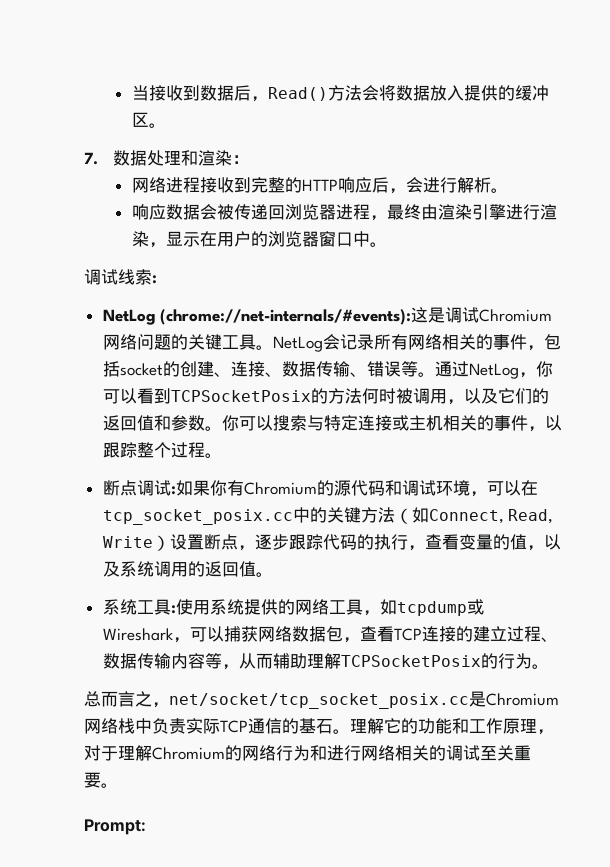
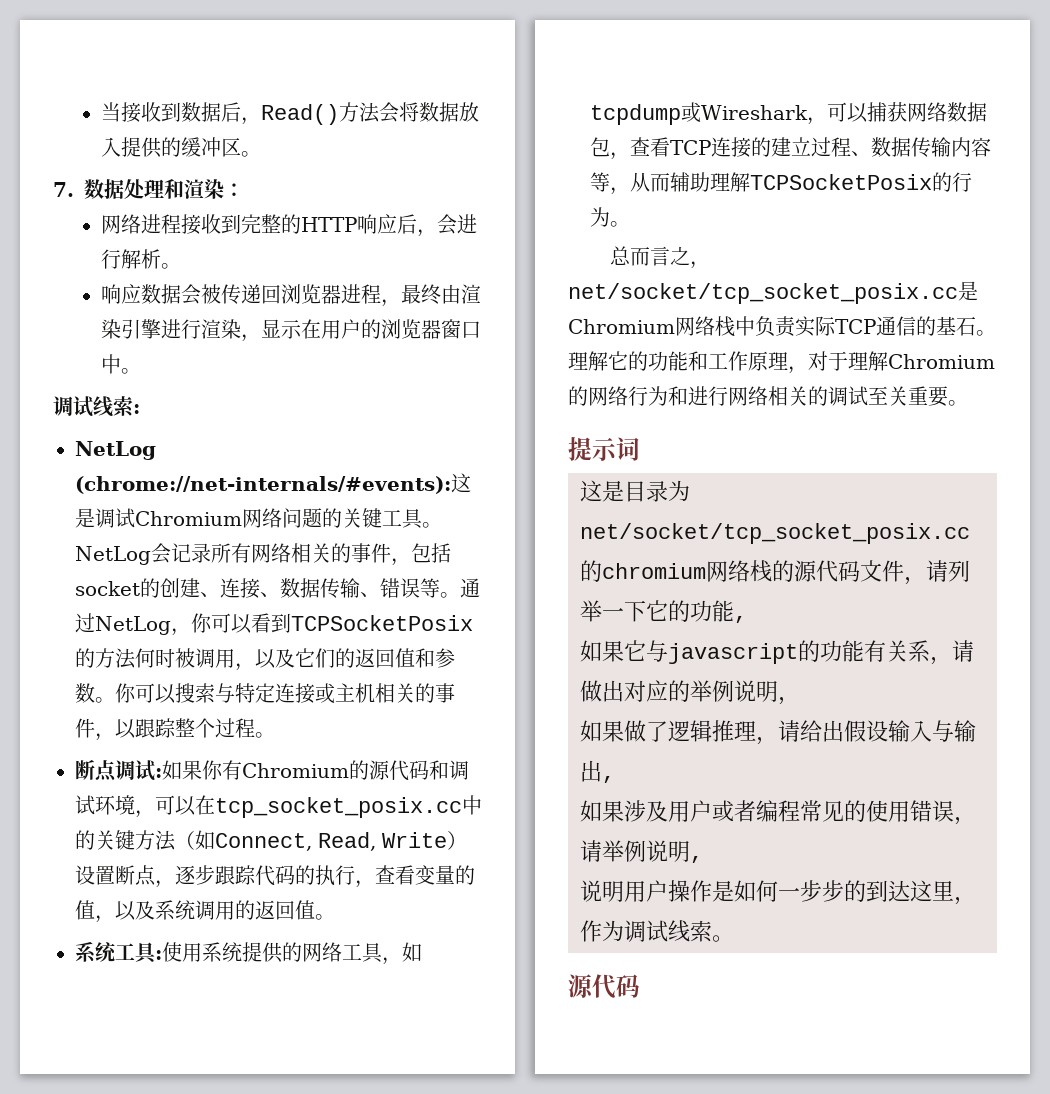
[84,819,146,835] Prompt: -> [568,437,640,461] [580,480,690,502] [580,523,970,544] [580,560,970,585] [580,600,747,623] [580,640,974,665] [580,680,800,705] [580,720,976,745] [580,760,615,783] [580,800,976,825] [580,840,703,863] [580,880,976,905] [580,920,734,942] [568,974,640,999] 提示词 // 这是目录为net/socket/tcp_socket_posix.cc的chromium网络栈的源代码文件，请列举一下它的功能, // 如果它与javascript的功能有关系，请做出对应的举例说明， // 如果做了逻辑推理，请给出假设输入与输出, // 如果涉及用户或者编程常见的使用错误，请举例说明, // 说明用户操作是如何一步步的到达这里，作为调试线索。 // 源代码

